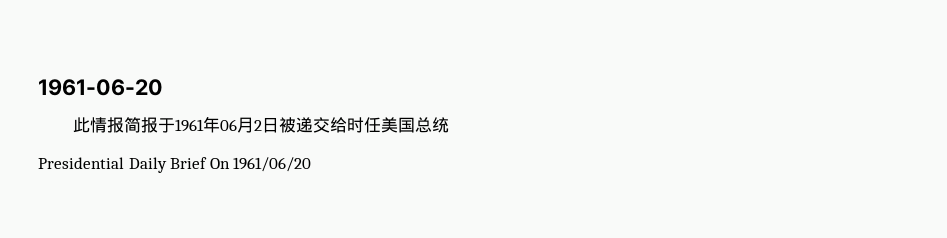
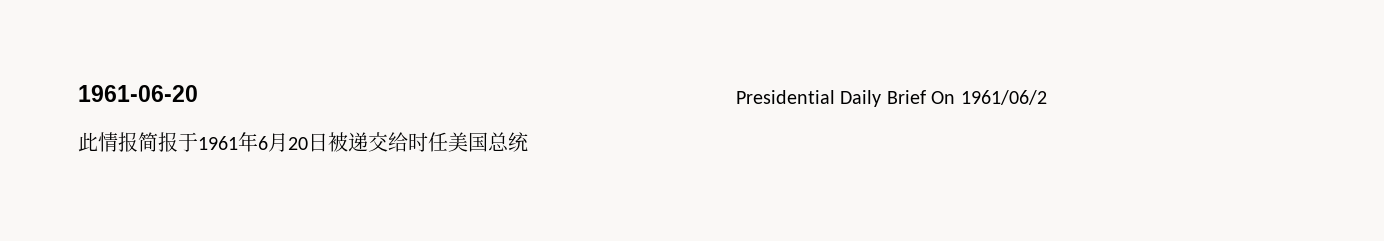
[219,117,262,133] 06月2 -> [258,133,308,152] 6月20
[233,157,312,172] 1961/06/20 -> [960,90,1047,105] 1961/06/2

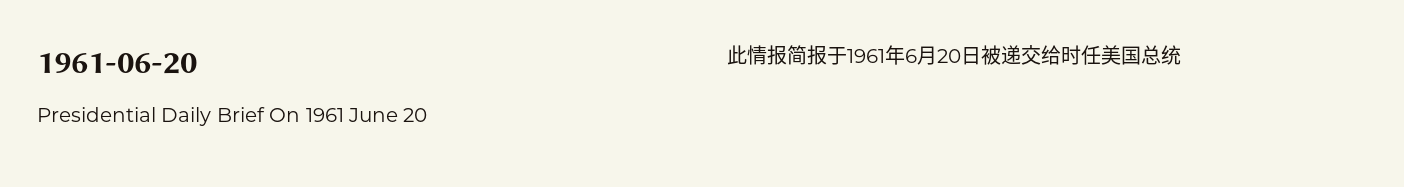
(198, 93) none -> [37,107,428,126] // Presidential Daily Brief On 1961 June 20
[736,90,1047,107] // Presidential Daily Brief On 1961/06/2 -> (1181, 55) none

